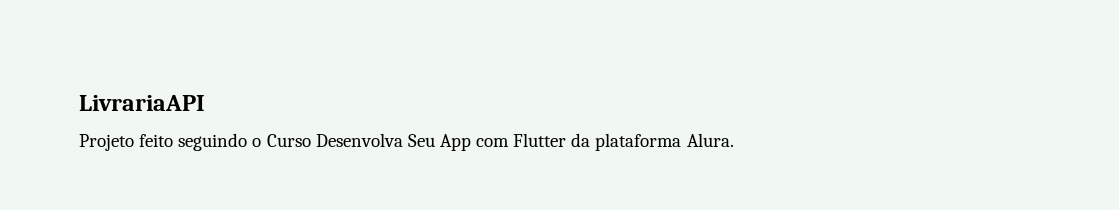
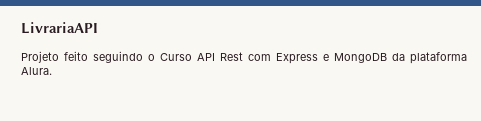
[315,133,567,151] Desenvolva Seu App com Flutter -> [197,52,387,64] API Rest com Express e MongoDB

